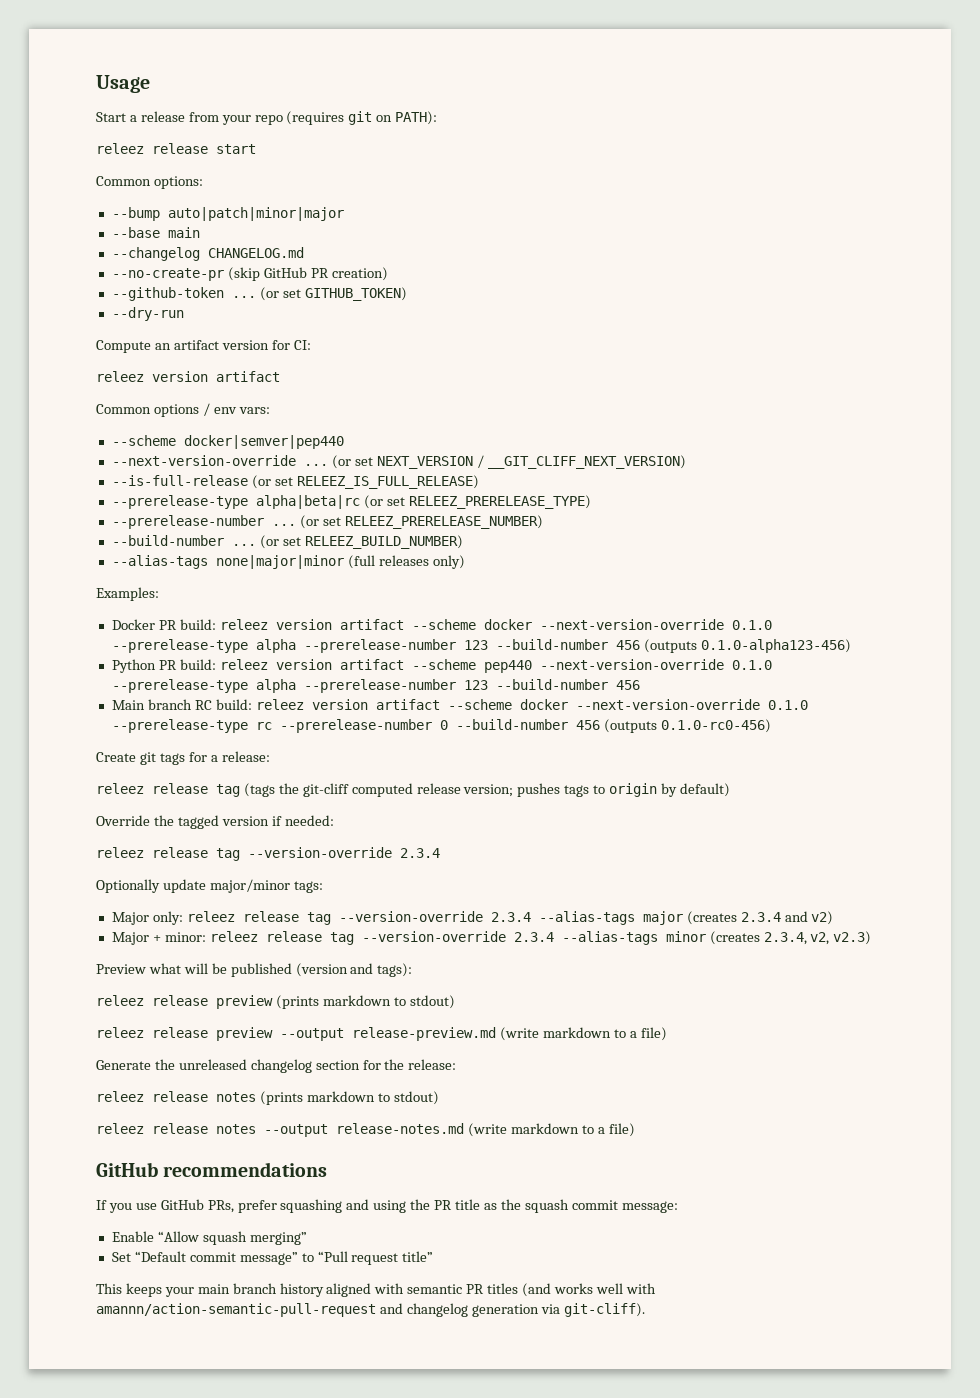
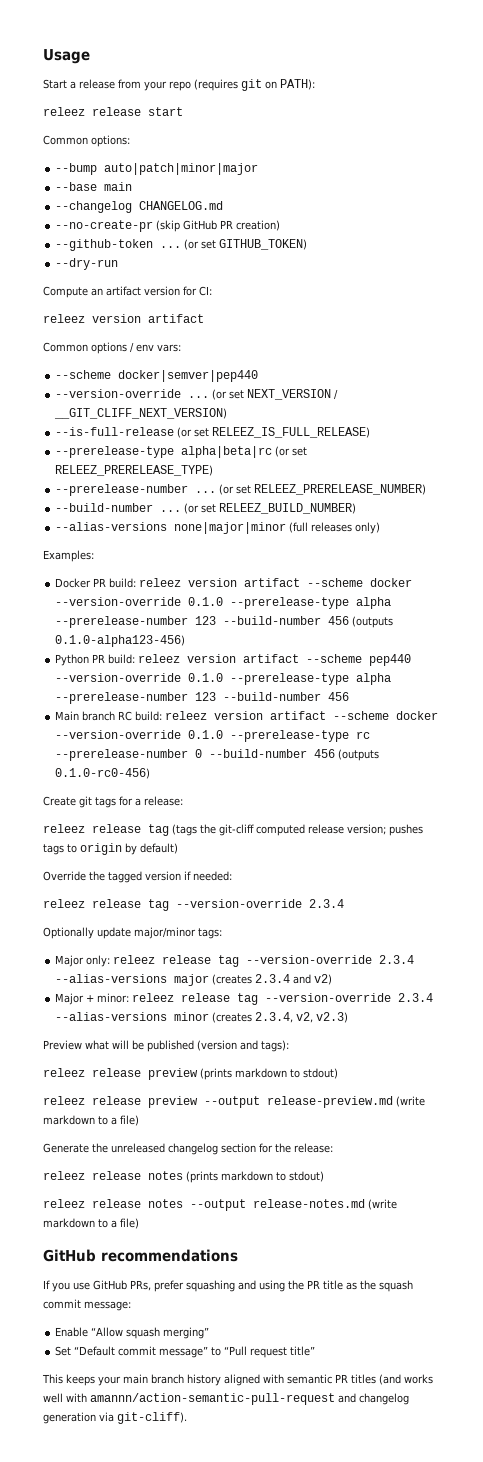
[111,455,296,466] --next-version-override -> [55,389,182,398] --version-override
[111,555,208,569] --alias-tags -> [55,522,168,531] --alias-versions
[539,619,724,630] --next-version-override -> [55,597,182,606] --version-override
[539,659,724,670] --next-version-override -> [55,673,182,682] --version-override
[575,699,760,710] --next-version-override -> [55,730,182,739] --version-override
[538,911,635,925] --alias-tags -> [55,974,168,983] --alias-versions
[561,931,658,945] --alias-tags -> [55,1012,168,1021] --alias-versions

